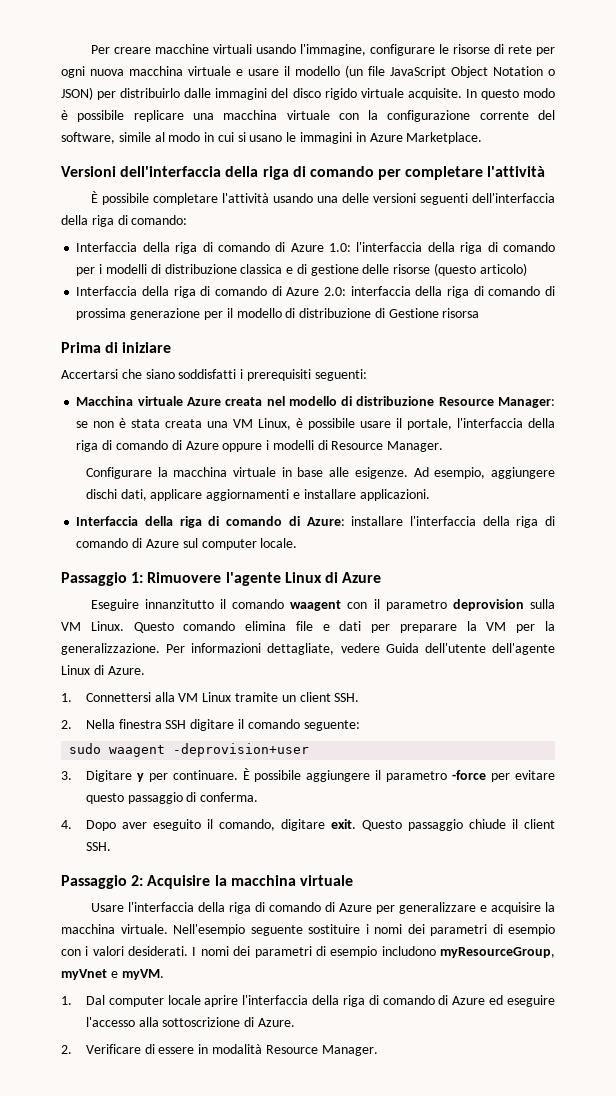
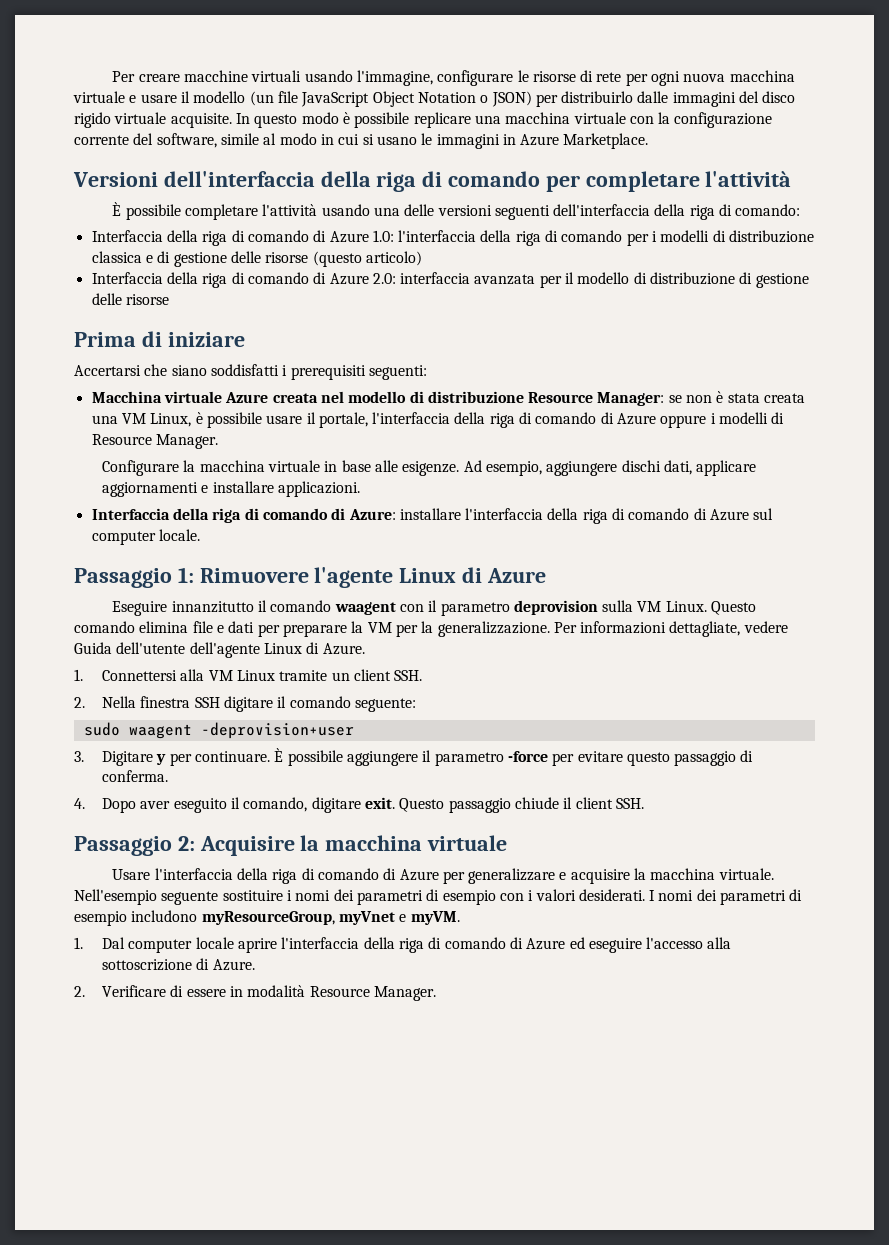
[415,286,555,298] [76,308,201,320] della riga di comando di prossima generazione -> [474,274,536,285] avanzata
[388,308,480,318] Gestione risorsa -> [755,273,809,288] [91,293,169,305] gestione delle risorse

